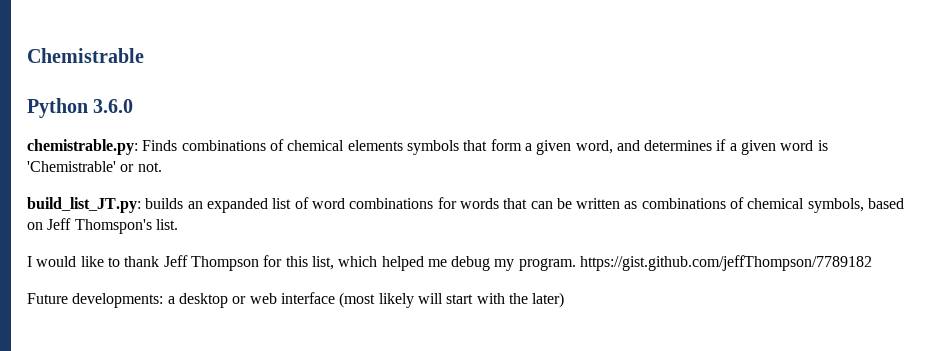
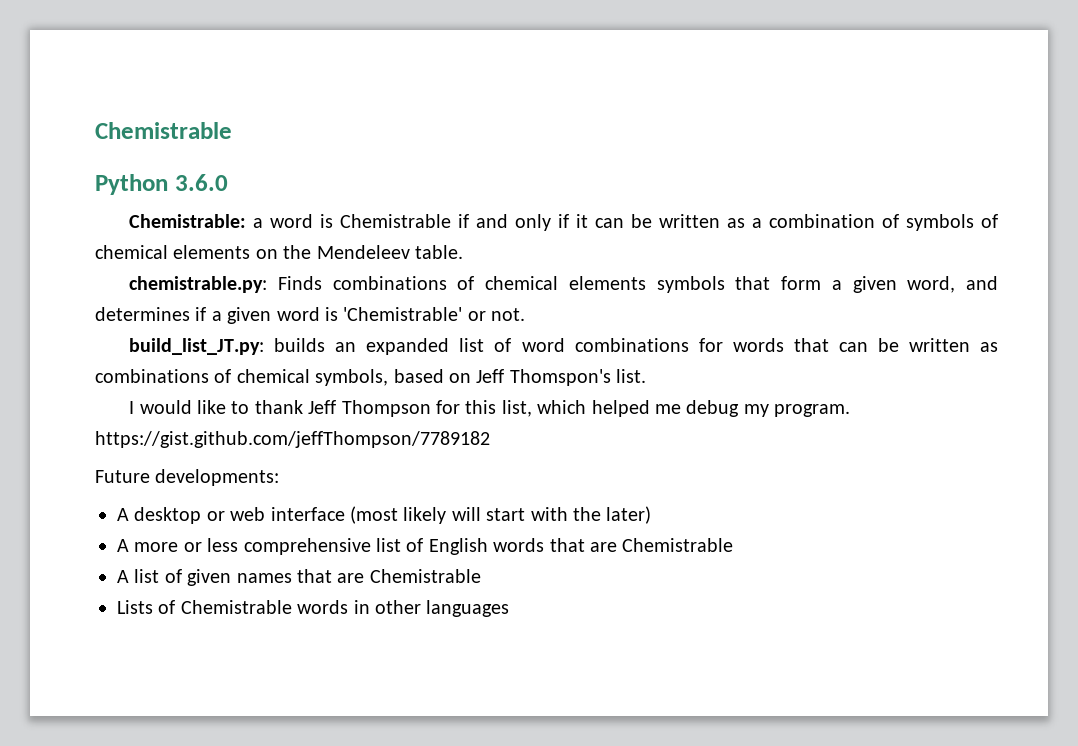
(134, 106) none -> [129,214,998,231] [95,245,463,259] // Chemistrable: a word is Chemistrable if and only if it can be written as a combination of symbols of chemical elements on the Mendeleev table.
[167,296,175,304] a -> [117,508,129,521] // A
(565, 300) none -> [117,538,734,555] [117,569,481,586] [117,600,510,617] // A more or less comprehensive list of English words that are Chemistrable // A list of given names that are Chemistrable // Lists of Chemistrable words in other languages

